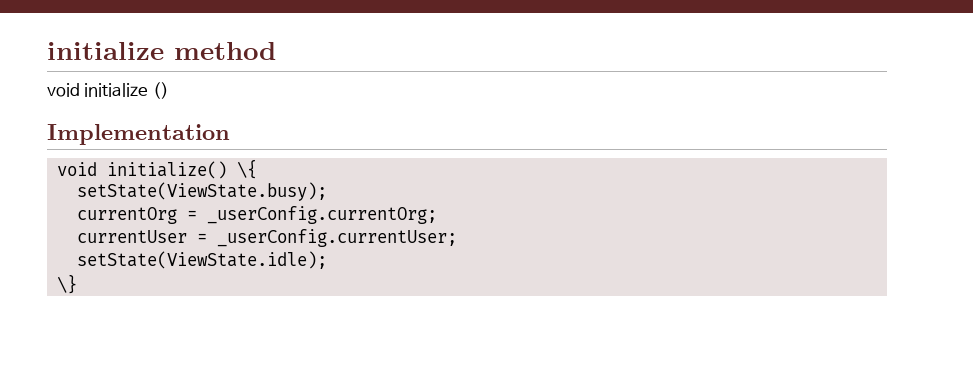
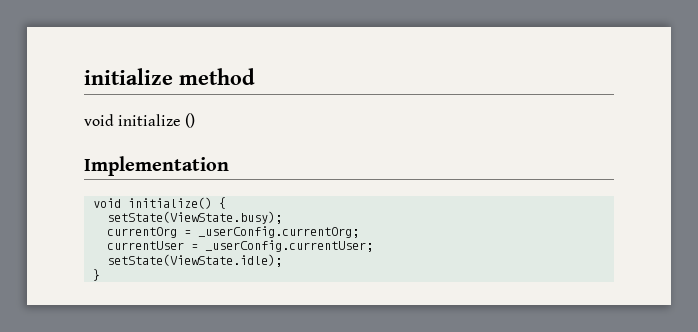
[236,159,257,179] \{ -> [219,197,227,209] {
[56,274,77,294] \} -> [93,269,101,281] }

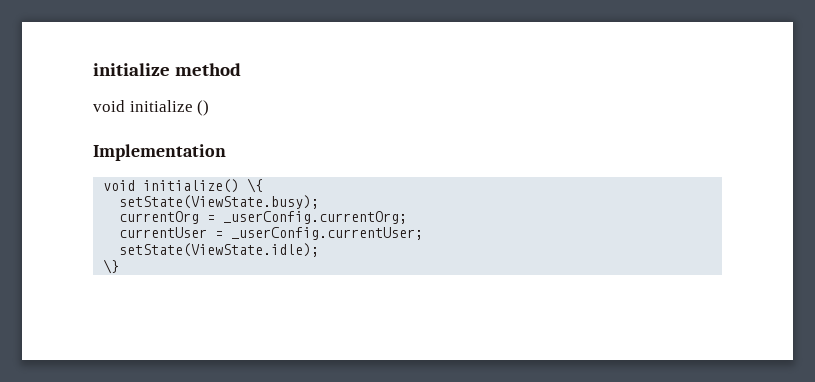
[219,197,227,209] { -> [247,178,264,193] \{
[93,269,101,281] } -> [103,259,120,274] \}

